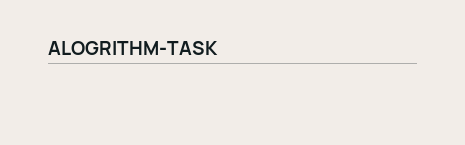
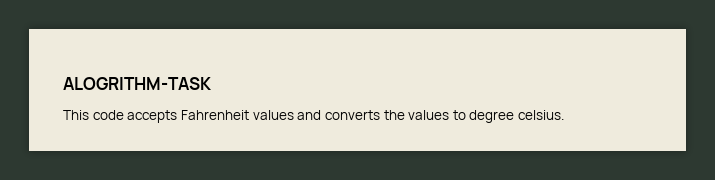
(218, 48) none -> [63,110,565,123] // This code accepts Fahrenheit values and converts the values to degree celsius.

